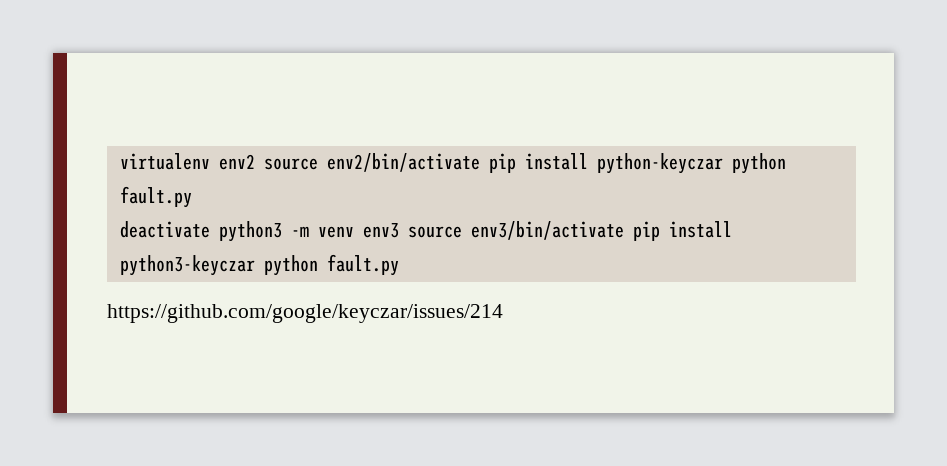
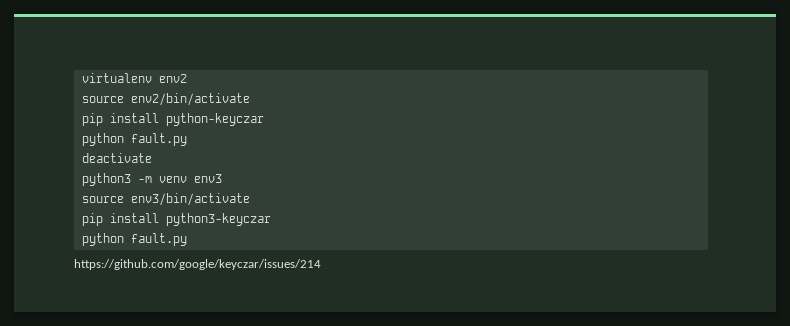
(255, 162) none -> (187, 78) //
(480, 162) none -> (250, 99) //
(723, 163) none -> (264, 119) //
(210, 229) none -> (152, 158) //
(399, 230) none -> (222, 178) //
(624, 230) none -> (250, 199) //
(255, 265) none -> (271, 219) //

